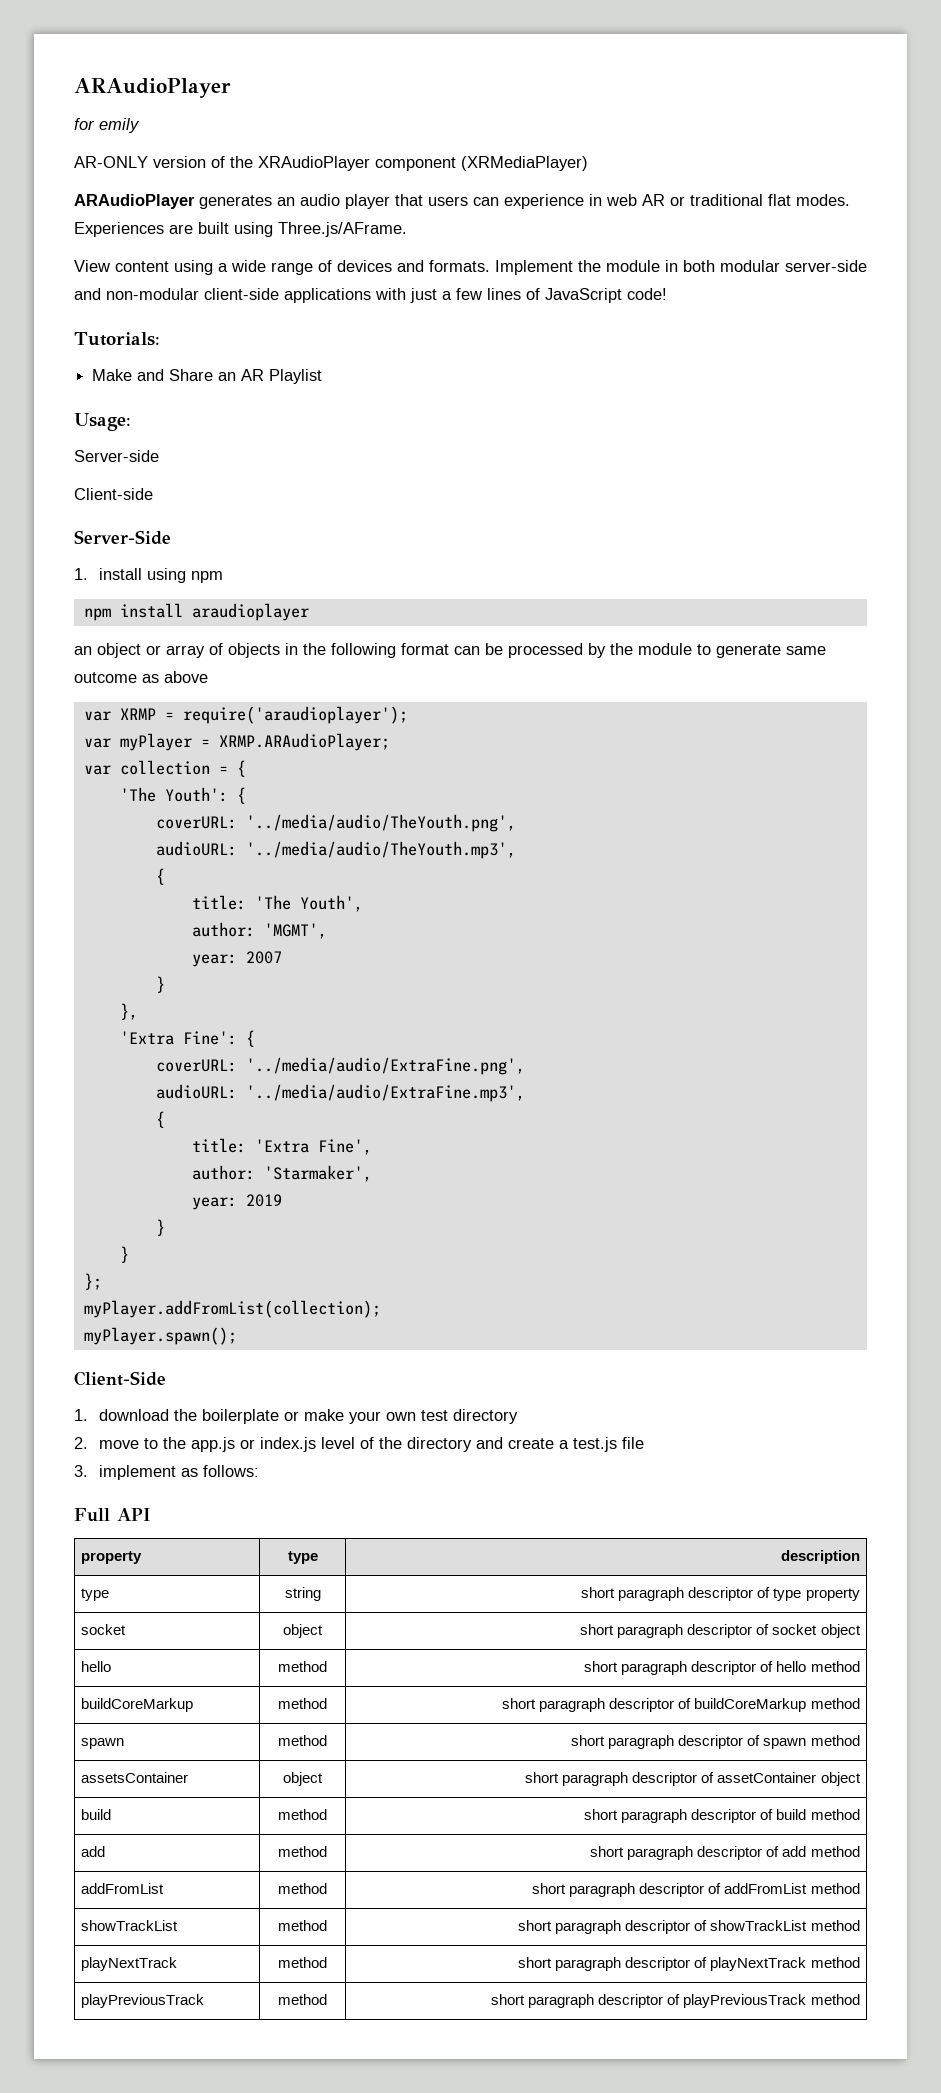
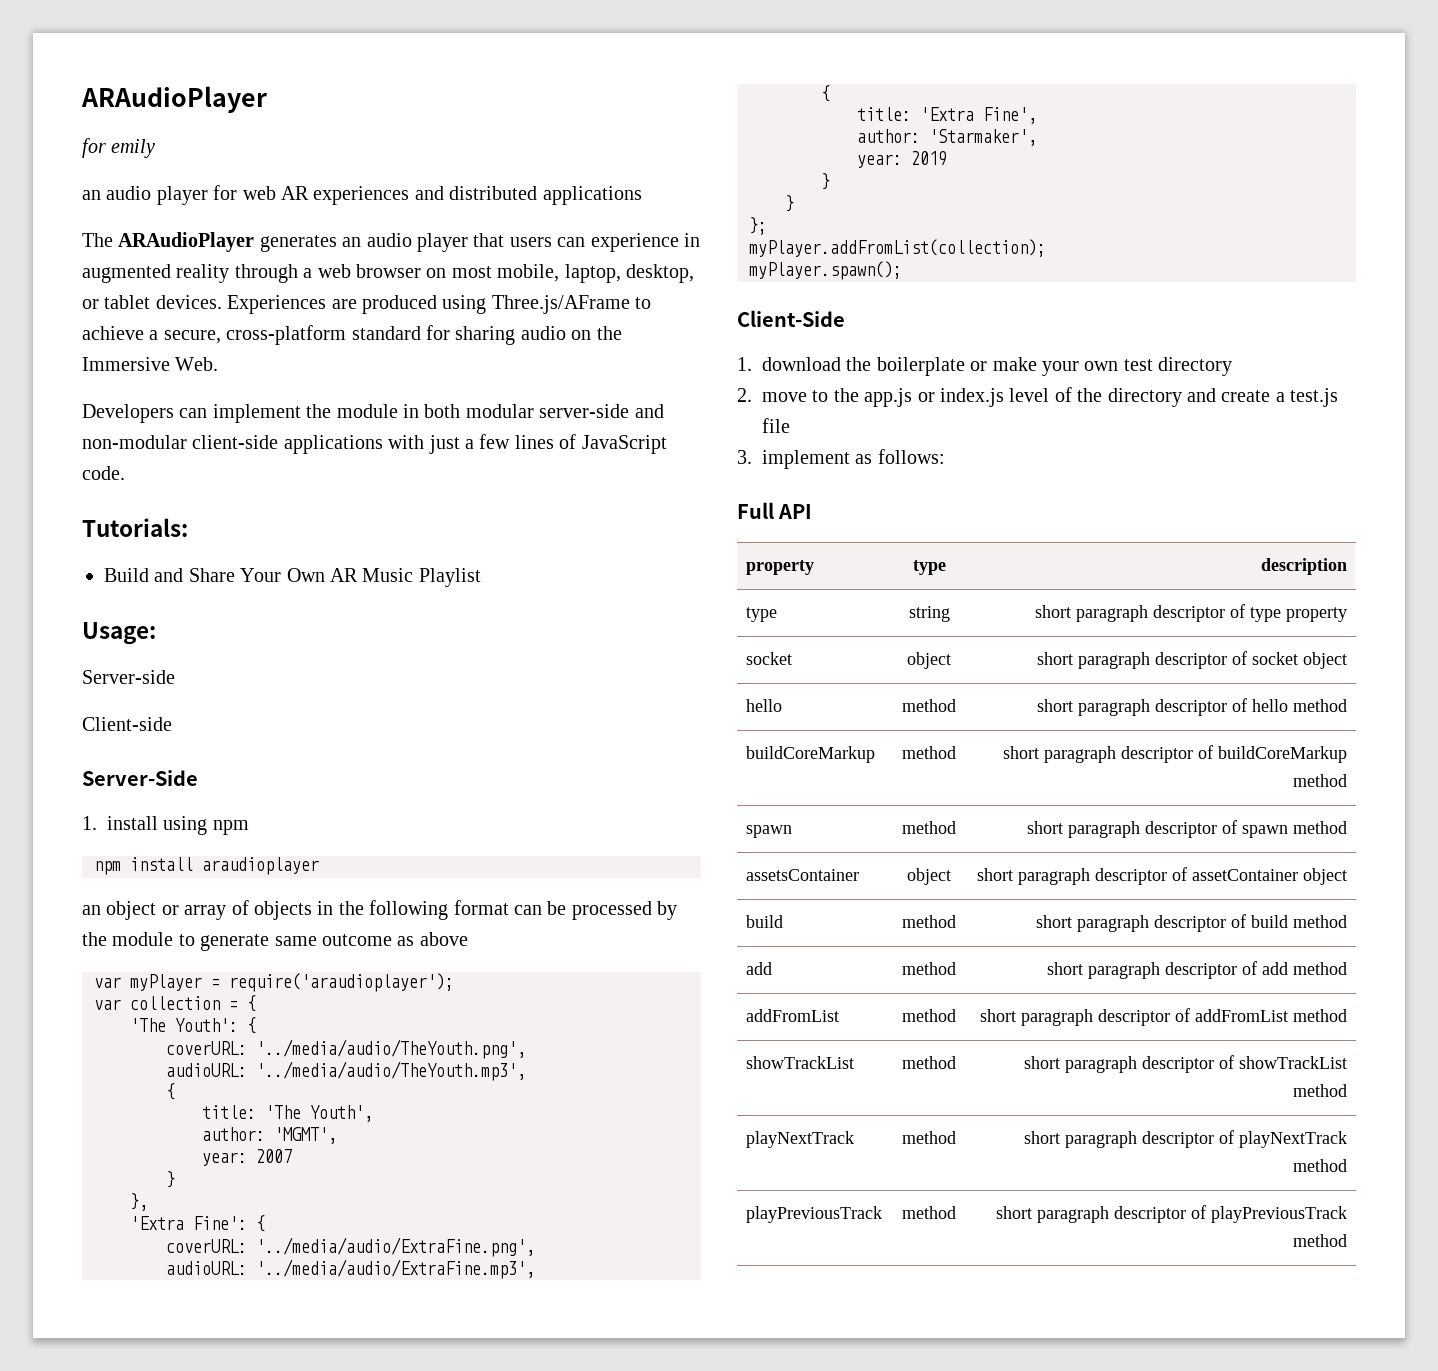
[74,156,588,171] AR-ONLY version of the XRAudioPlayer component (XRMediaPlayer) // -> [82,185,642,205] [82,233,113,247] an audio player for web AR experiences and distributed applications // The
[606,194,850,206] [74,222,407,237] [74,260,573,275] web AR or traditional flat modes. Experiences are built using Three.js/AFrame. // View content using a wide range of devices and formats. Implement -> [82,264,694,283] [82,295,652,314] [82,325,622,345] [82,357,219,371] [82,404,301,423] augmented reality through a web browser on most mobile, laptop, desktop, or tablet devices. Experiences are produced using Three.js/AFrame to achieve a secure, cross-platform standard for sharing audio on the Immersive Web. // Developers can implement
[627,288,667,300] code! -> [82,466,125,480] code.
[92,369,133,381] Make -> [104,568,149,582] Build
[218,369,265,381] an AR -> [240,568,414,582] Your Own AR Music
[119,708,156,720] XRMP -> [130,974,202,991] myPlayer
[83,733,390,751] // var myPlayer = XRMP.ARAudioPlayer; -> (454, 982) none

